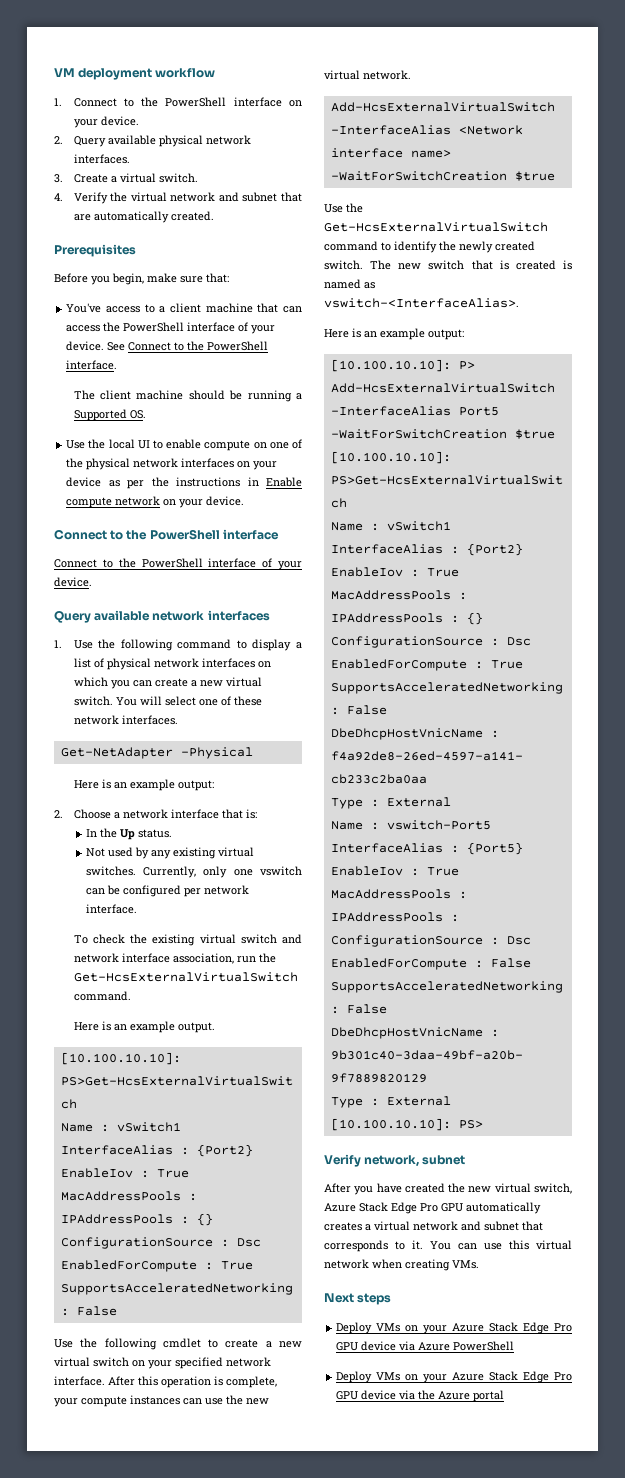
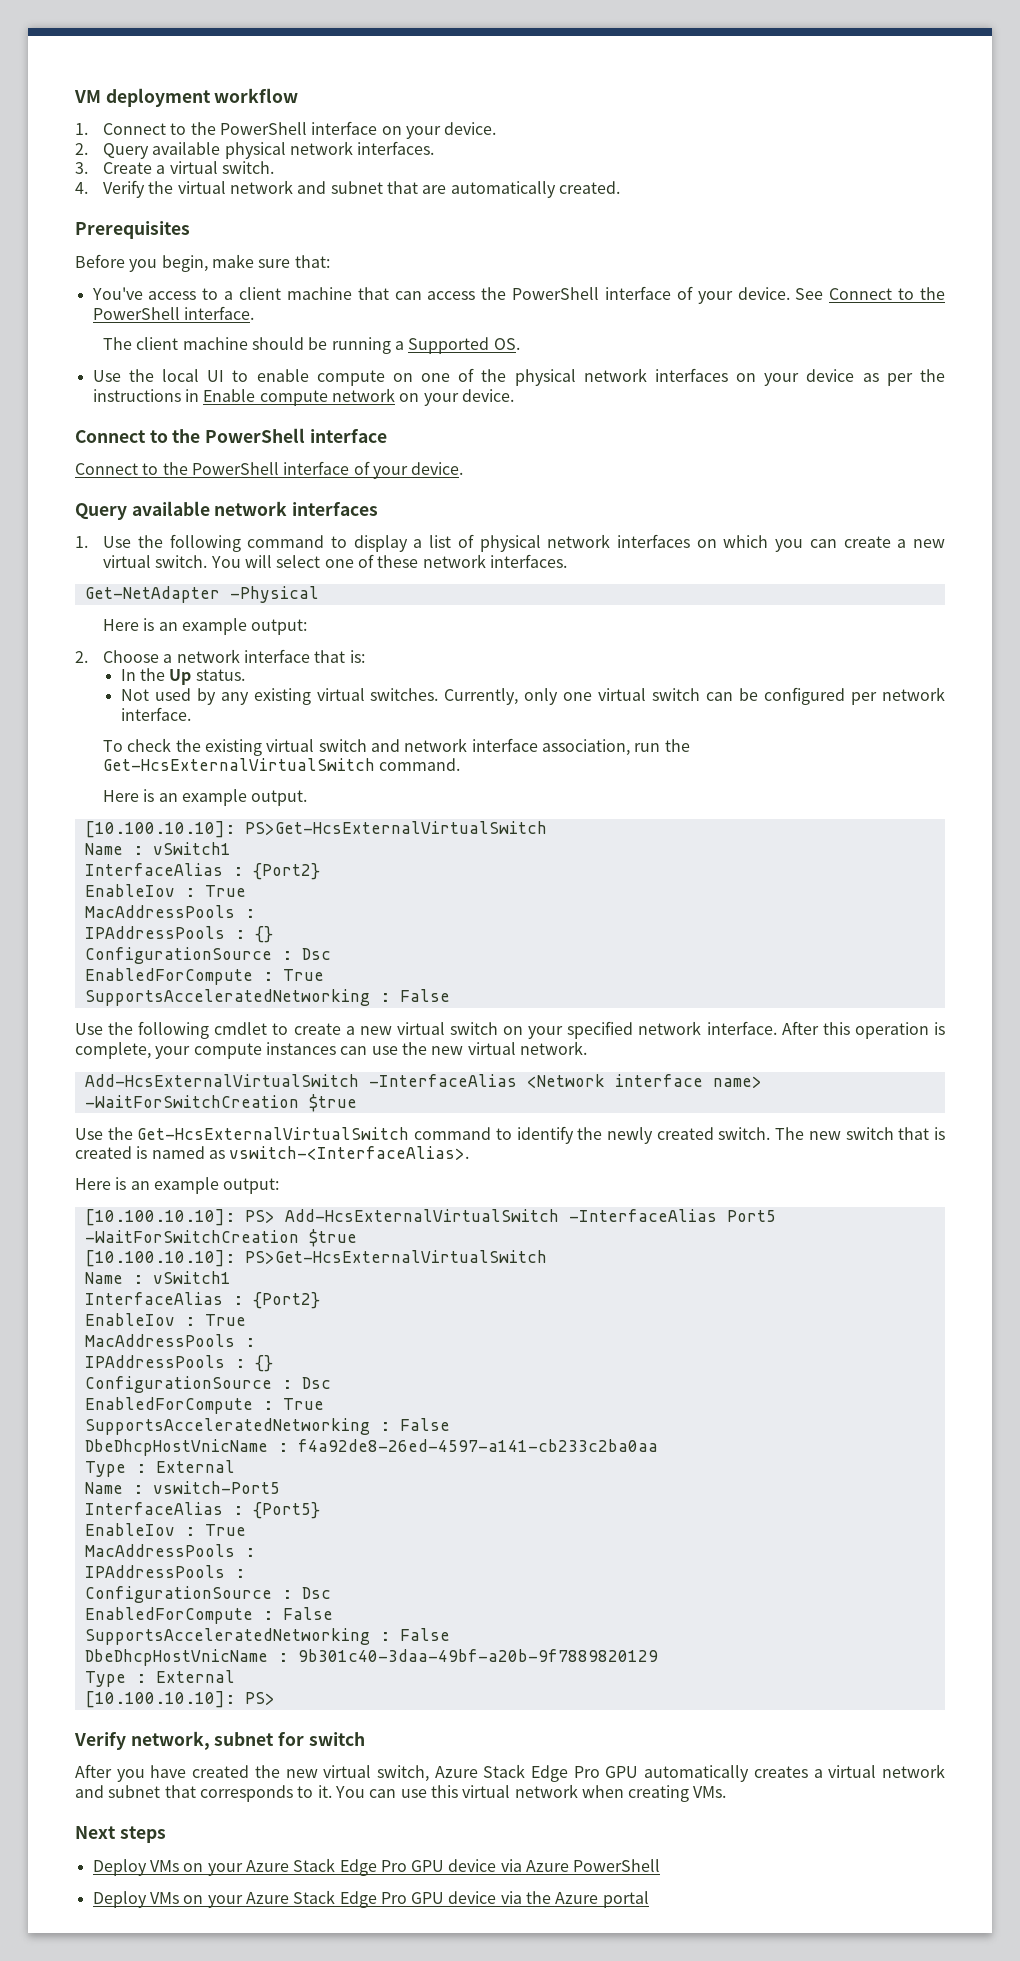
[259,866,302,876] vswitch -> [598,688,701,701] virtual switch
[458,361,475,370] P> -> [244,1210,275,1223] PS>
(466, 1160) none -> [278,1731,365,1746] for switch

